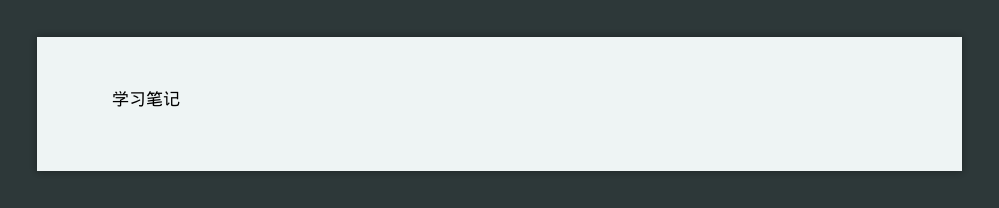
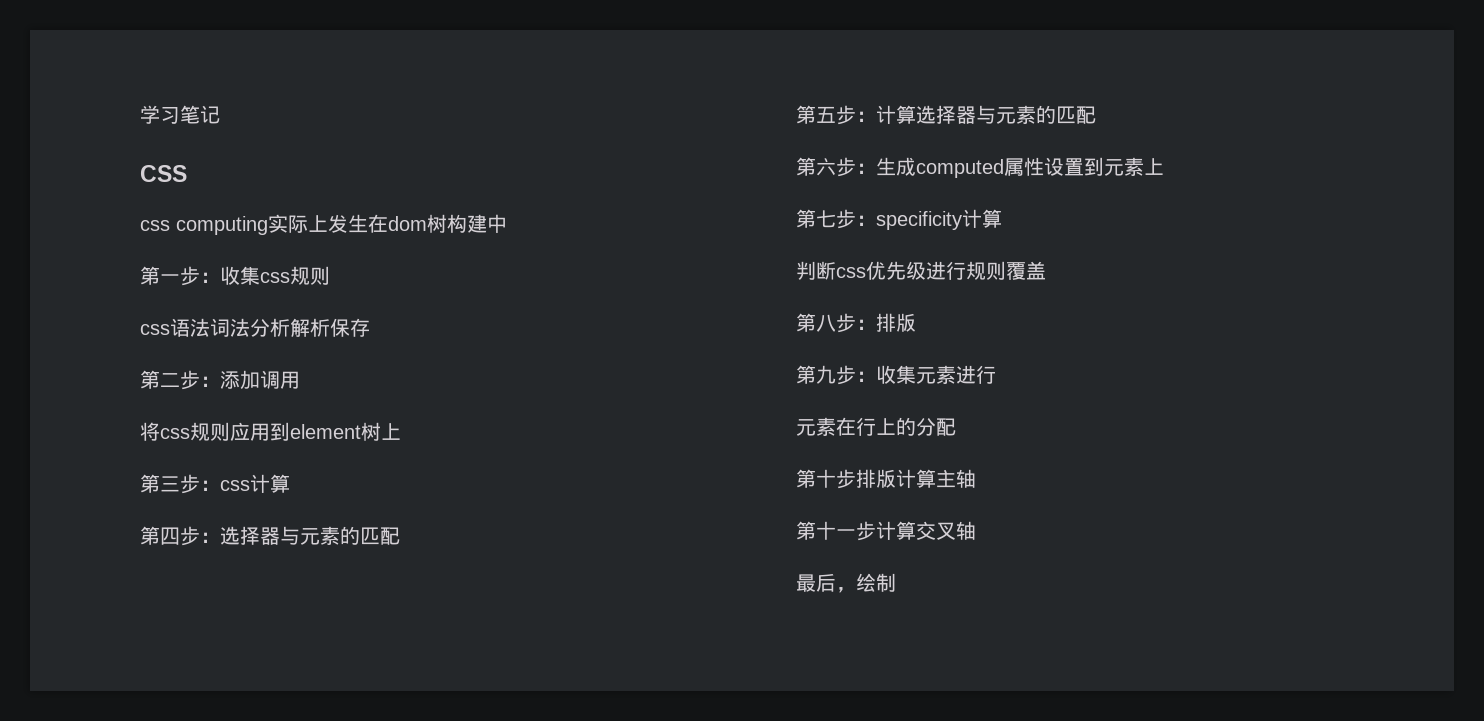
(180, 99) none -> [140,165,187,182] [140,214,507,235] [140,266,330,286] [140,318,370,337] [140,370,300,390] [140,422,401,441] [140,474,290,494] [140,526,400,546] [796,105,1096,125] [796,157,1164,178] [796,209,1002,230] [796,261,1046,280] [796,313,916,333] [796,365,996,385] [796,417,956,436] [796,469,976,489] [796,521,976,541] [796,573,896,593] // CSS // css computing实际上发生在dom树构建中 // 第一步：收集css规则 // css语法词法分析解析保存 // 第二步：添加调用 // 将css规则应用到element树上 // 第三步：css计算 // 第四步：选择器与元素的匹配 // 第五步：计算选择器与元素的匹配 // 第六步：生成computed属性设置到元素上 // 第七步：specificity计算 // 判断css优先级进行规则覆盖 // 第八步：排版 // 第九步：收集元素进行 // 元素在行上的分配 // 第十步排版计算主轴 // 第十一步计算交叉轴 // 最后，绘制

